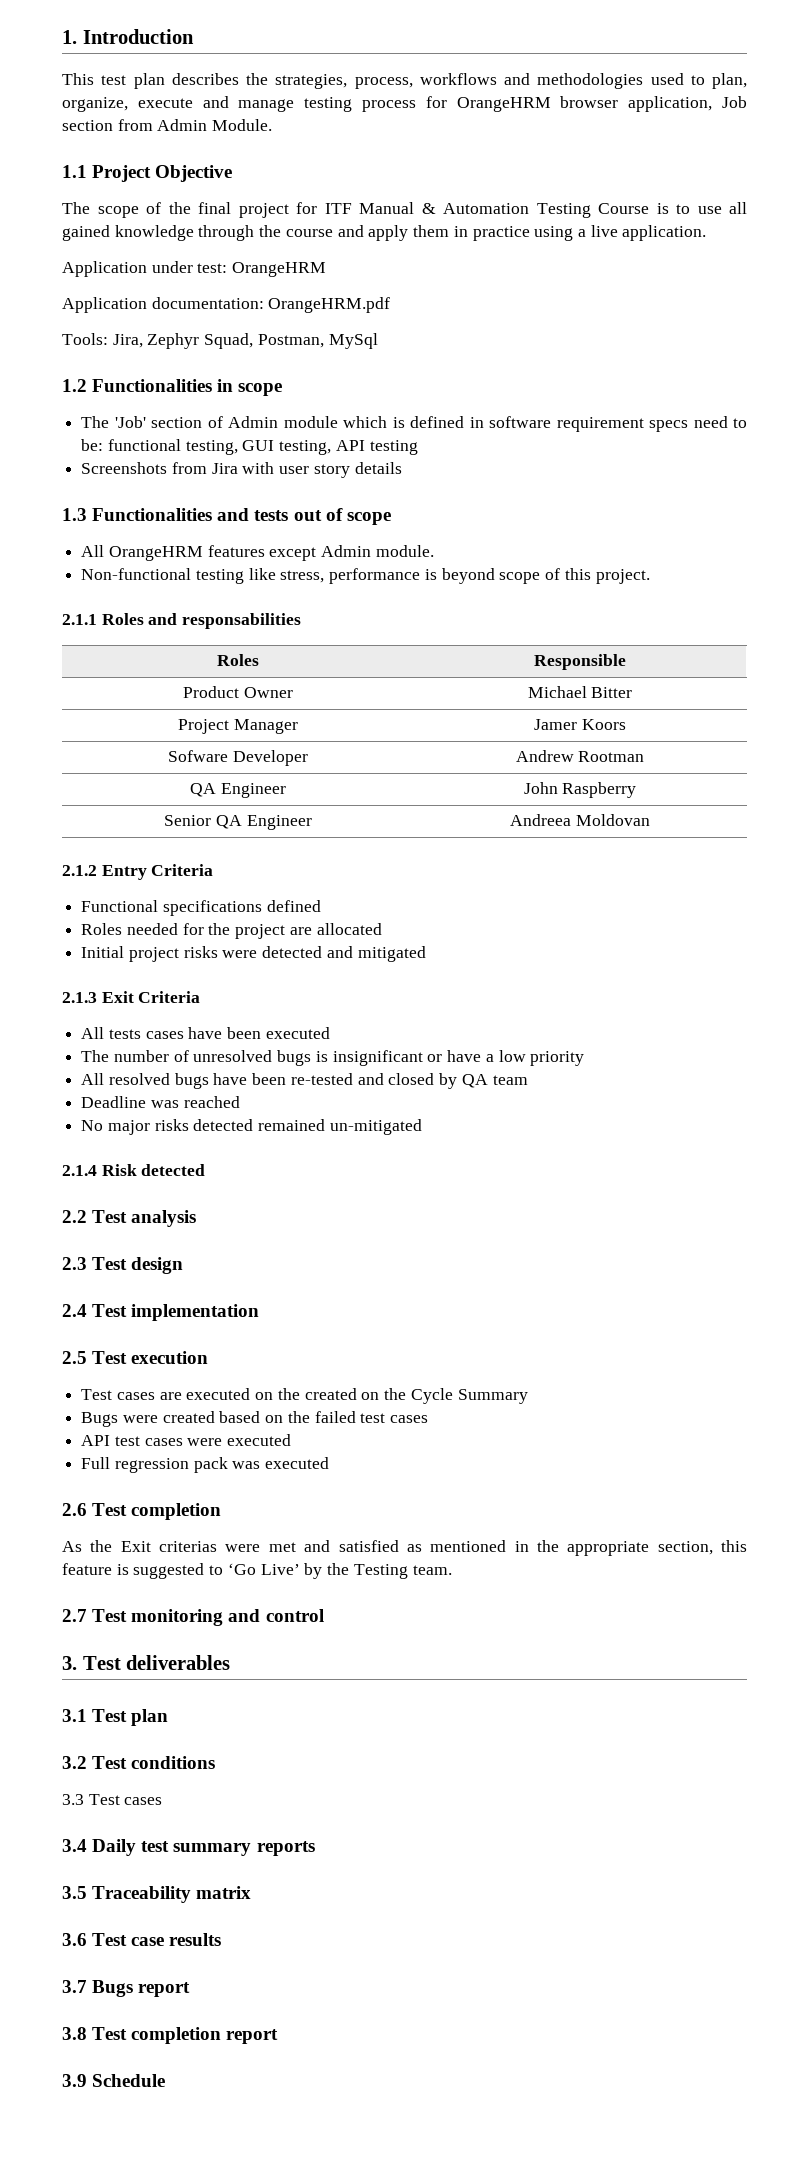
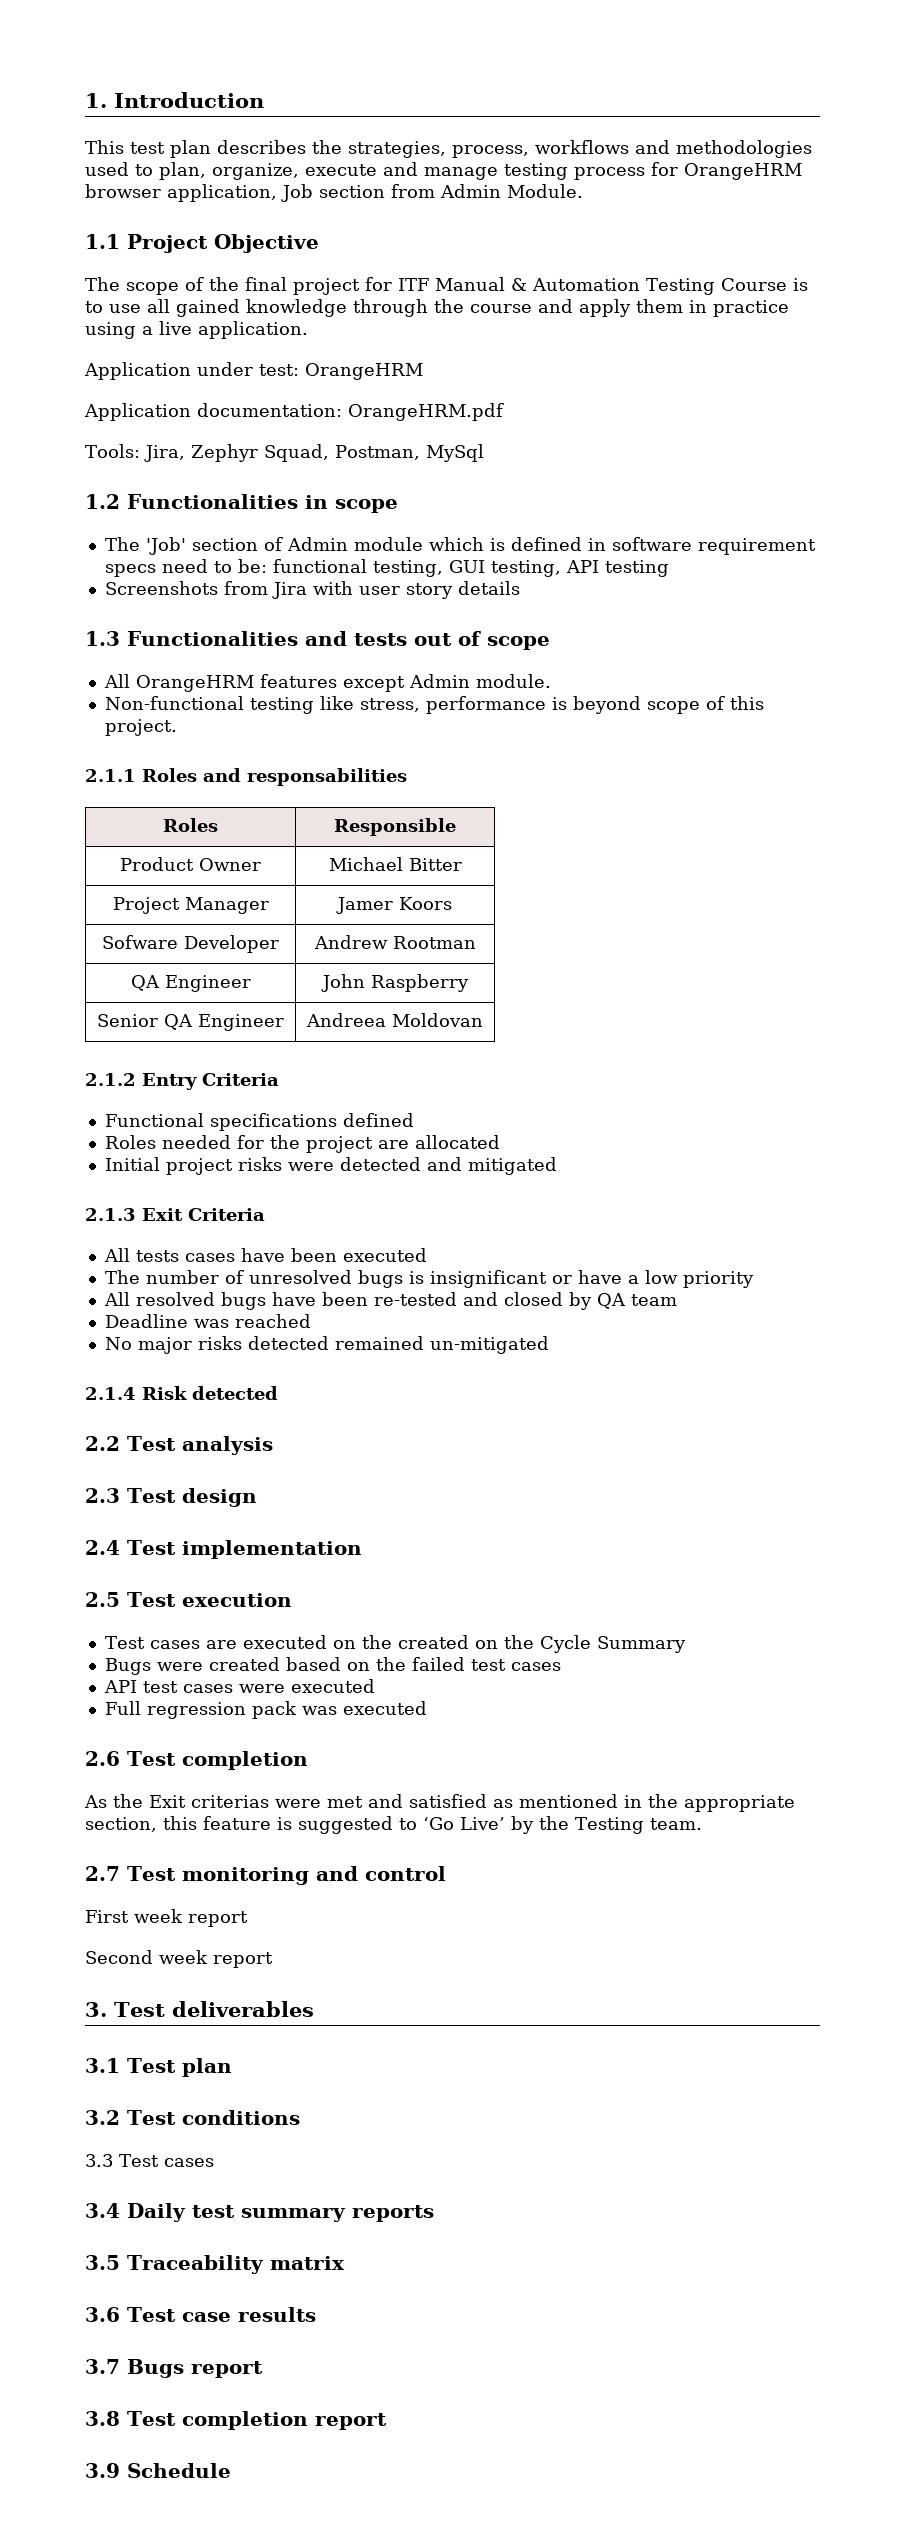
(324, 1615) none -> [85,1909,248,1927] [85,1950,273,1968] // First week report // Second week report

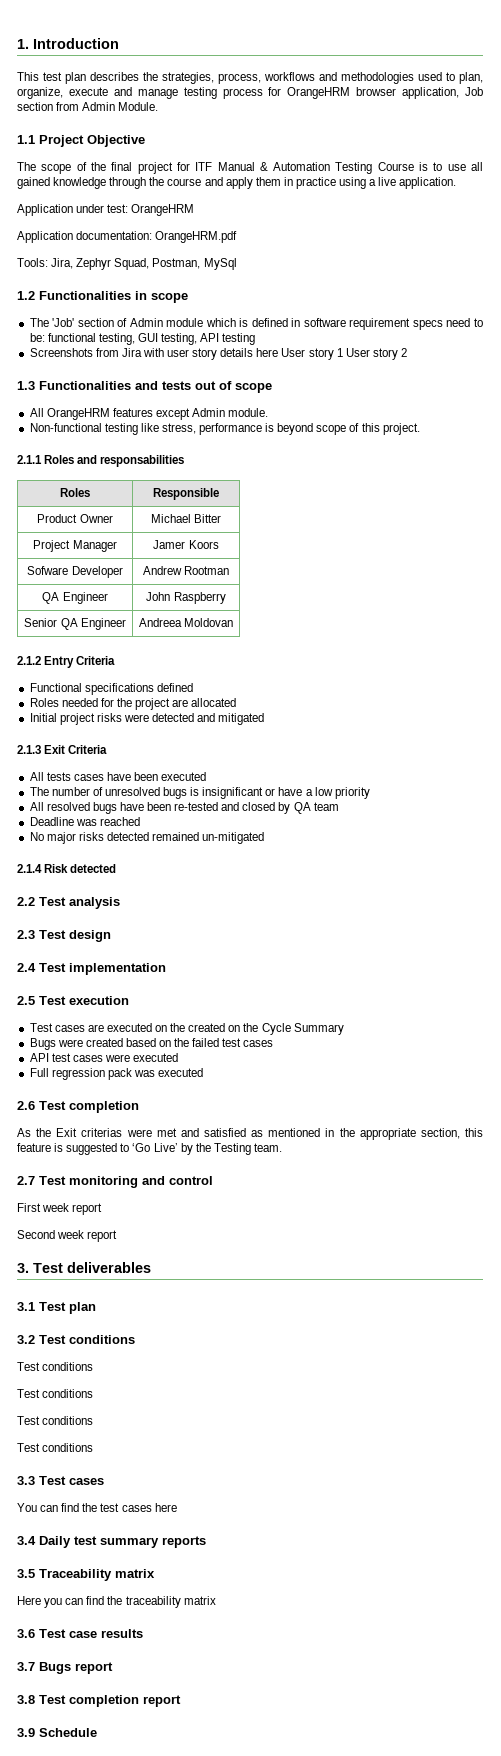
(520, 588) none -> [256,348,408,360] here User story 1 User story 2
[85,2154,214,2167] 3.3 Test cases -> [17,1362,94,1371] [17,1389,94,1398] [17,1416,94,1425] [17,1443,94,1452] [17,1476,104,1485] [17,1503,177,1512] Test conditions // Test conditions // Test conditions // Test conditions // 3.3 Test cases // You can find the test cases here
(345, 2263) none -> [17,1596,216,1608] // Here you can find the traceability matrix

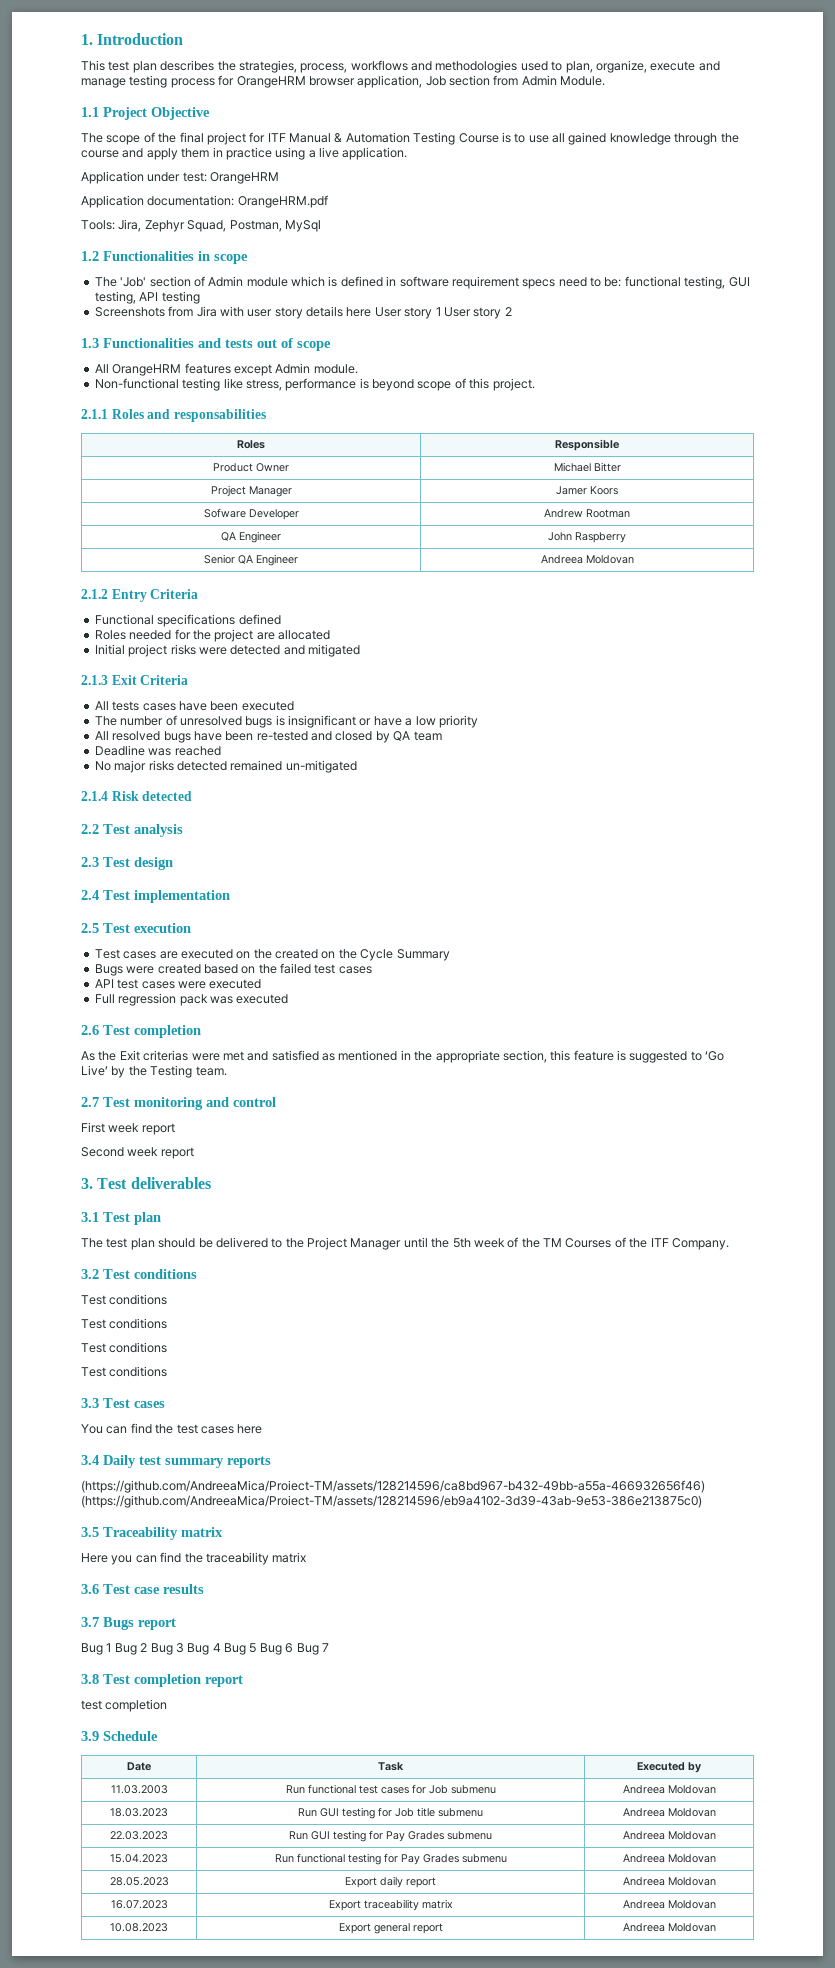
(96, 1308) none -> [81,1237,729,1250] // The test plan should be delivered to the Project Manager until the 5th week of the TM Courses of the ITF Company.
(206, 1542) none -> [81,1480,705,1493] [81,1495,702,1508] // (https://github.com/AndreeaMica/Proiect-TM/assets/128214596/ca8bd967-b432-49bb-a55a-466932656f46) (https://github.com/AndreeaMica/Proiect-TM/assets/128214596/eb9a4102-3d39-43ab-9e53-386e213875c0)
(113, 1668) none -> [81,1643,329,1655] // Bug 1 Bug 2 Bug 3 Bug 4 Bug 5 Bug 6 Bug 7
(181, 1701) none -> [81,1699,168,1712] // test completion
(97, 1732) none -> [127,1762,151,1771] [378,1762,404,1771] [637,1762,702,1773] [110,1785,168,1794] [285,1784,496,1794] [622,1785,716,1794] [110,1808,168,1817] [298,1807,483,1819] [622,1808,716,1817] [110,1831,168,1840] [289,1830,492,1842] [622,1831,716,1840] [110,1854,168,1863] [274,1853,507,1865] [622,1854,716,1863] [109,1877,169,1886] [345,1876,436,1888] [622,1877,716,1886] [110,1900,168,1909] [328,1899,453,1911] [622,1900,716,1909] [110,1923,168,1932] [338,1923,443,1934] [622,1923,716,1932] // Date | Task | Executed by // 11.03.2003 | Run functional test cases for Job submenu | Andreea Moldovan // 18.03.2023 | Run GUI testing for Job title submenu | Andreea Moldovan // 22.03.2023 | Run GUI testing for Pay Grades submenu | Andreea Moldovan // 15.04.2023 | Run functional testing for Pay Grades submenu | Andreea Moldovan // 28.05.2023 | Export daily report | Andreea Moldovan // 16.07.2023 | Export traceability matrix | Andreea Moldovan // 10.08.2023 | Export general report | Andreea Moldovan

